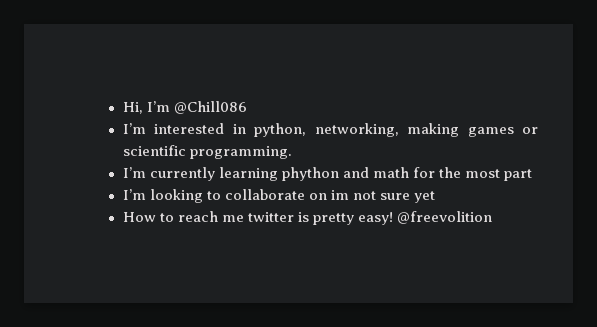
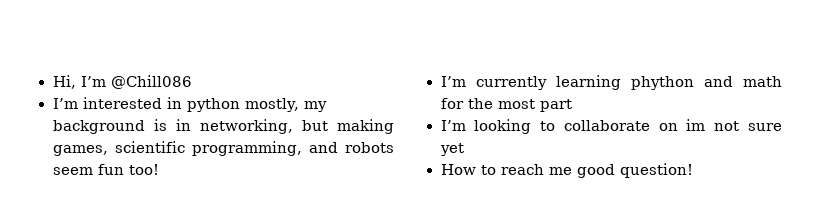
[254,123,538,137] [122,145,292,159] python, networking, making games or scientific programming. -> [186,98,328,112] [52,119,394,134] [52,141,394,156] [52,164,159,175] python mostly, my background is in networking, but making games, scientific programming, and robots seem fun too!
[247,211,492,225] twitter is pretty easy! @freevolition -> [576,163,693,178] good question!

